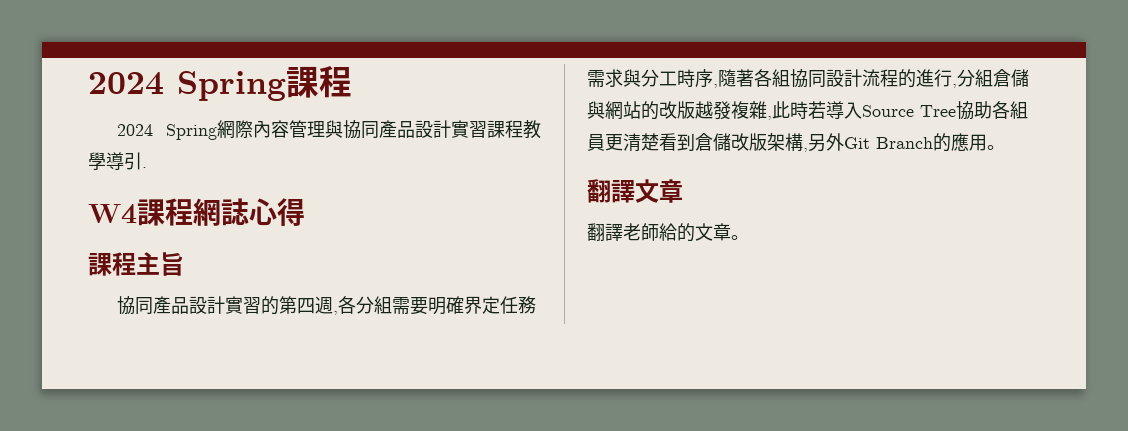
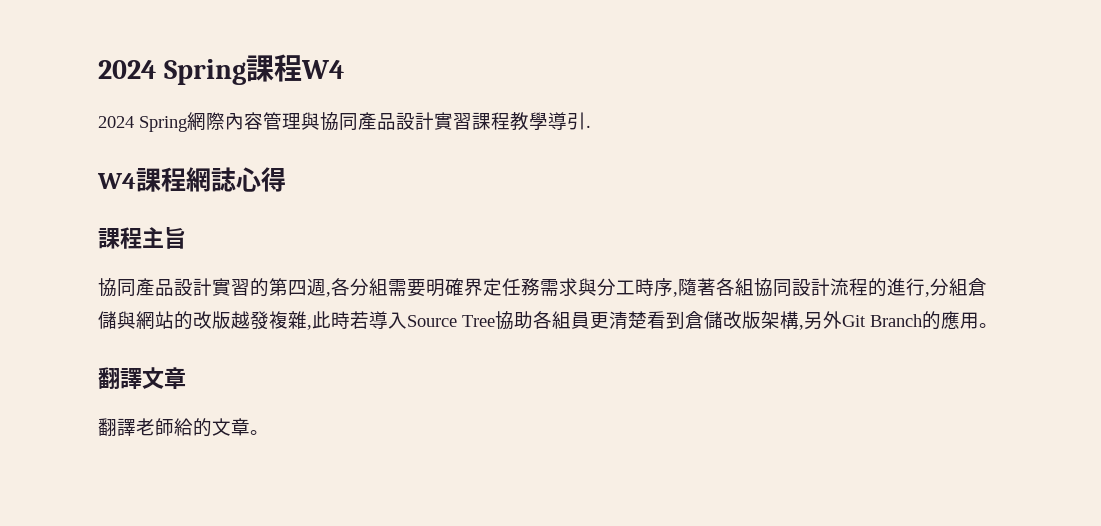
(352, 82) none -> [300,60,344,79] W4

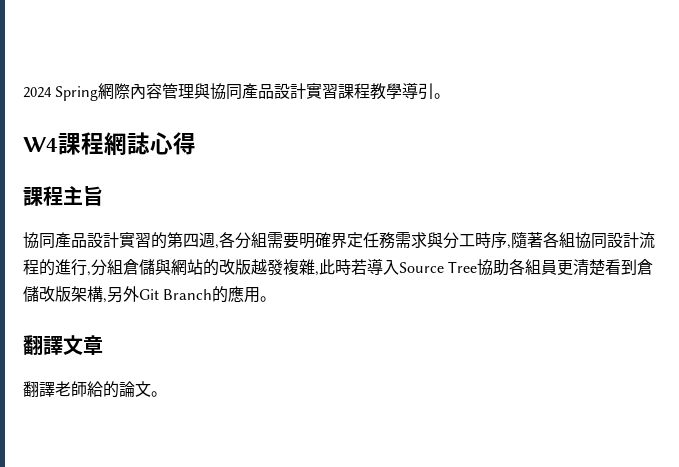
[98,54,344,85] [98,116,187,132] 2024 Spring課程W4 // 2024 Spring -> [23,86,99,101] 2024 Spring
[586,125,591,128] . -> [434,93,451,99] 。
[212,418,250,436] 文章 -> [119,381,151,397] 論文

